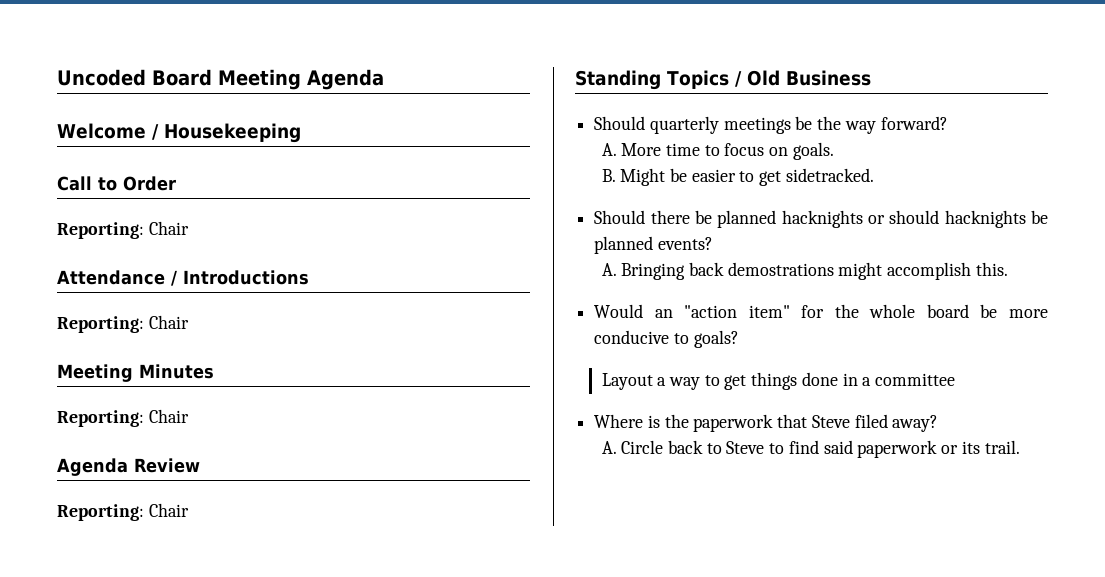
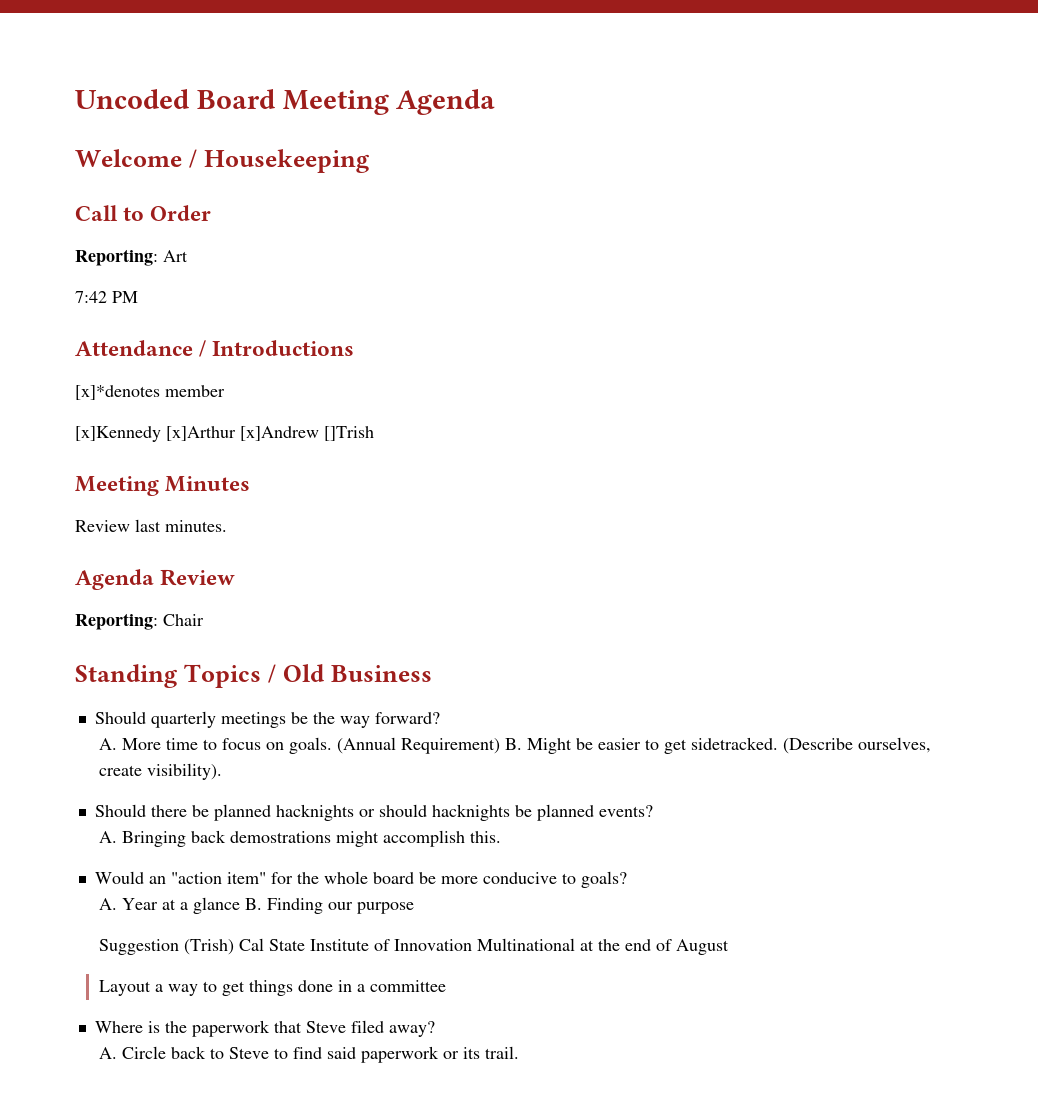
[148,221,189,235] Chair -> [163,250,188,262] [75,291,138,303] Art // 7:42 PM
[57,315,189,333] Reporting: Chair -> [75,385,225,400] [75,426,374,442] [x]*denotes member // [x]Kennedy [x]Arthur [x]Andrew []Trish
[57,409,189,427] Reporting: Chair -> [75,519,227,532] Review last minutes.
(834, 151) // -> [337,737,501,754] (Annual Requirement)
(874, 175) none -> [783,737,932,754] [99,763,223,780] (Describe ourselves, create visibility).
(739, 339) none -> [99,897,415,914] [99,938,730,955] // A. Year at a glance B. Finding our purpose // Suggestion (Trish) Cal State Institute of Innovation Multinational at the end of August

